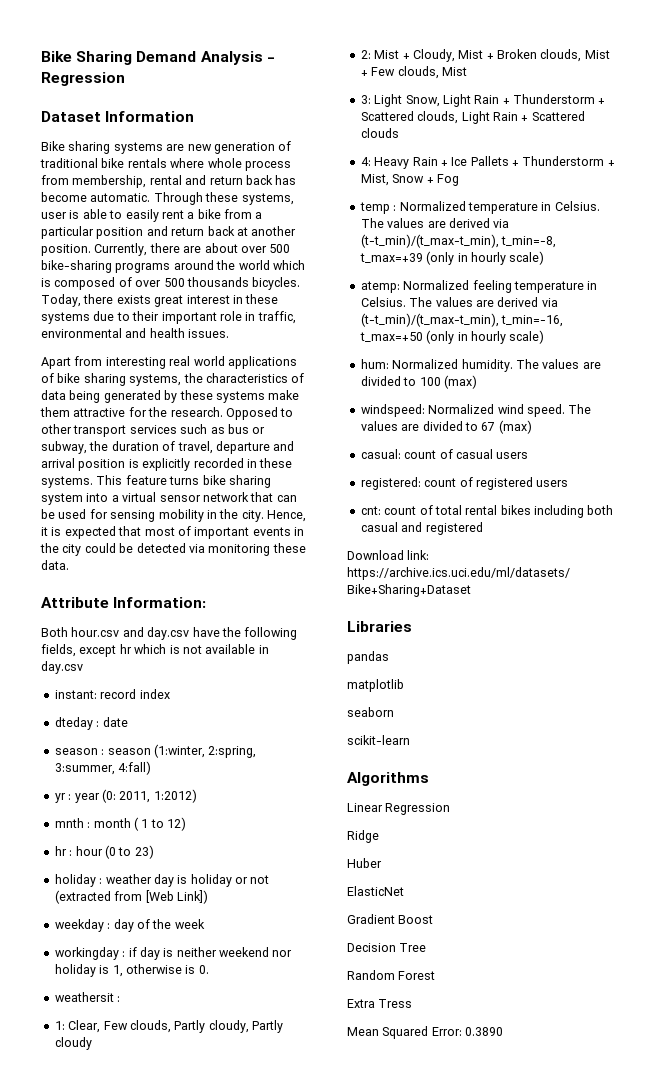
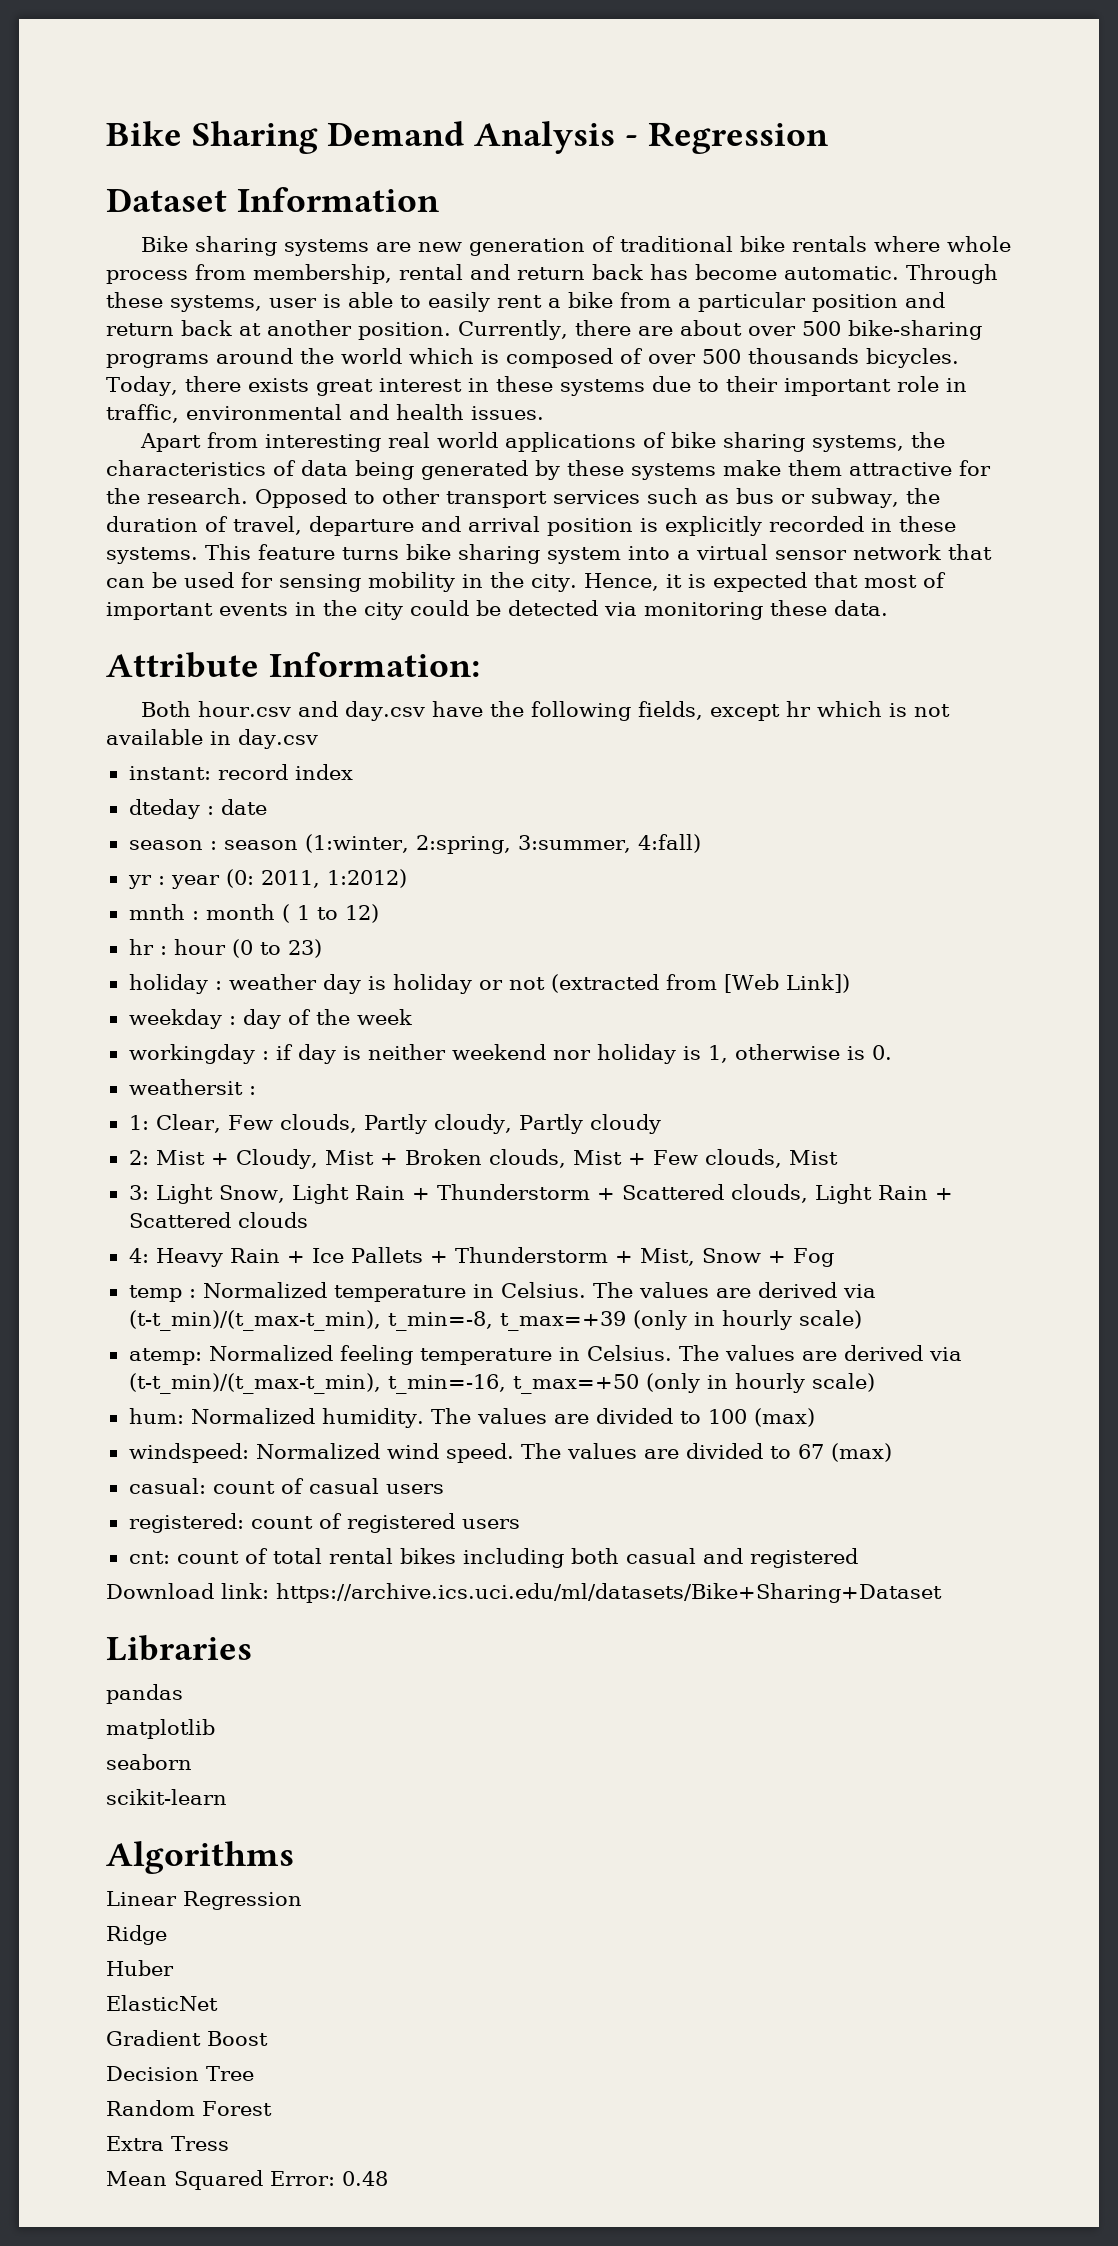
[465,1027,504,1036] 0.3890 -> [342,2171,388,2186] 0.48

